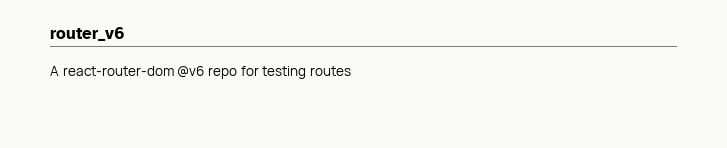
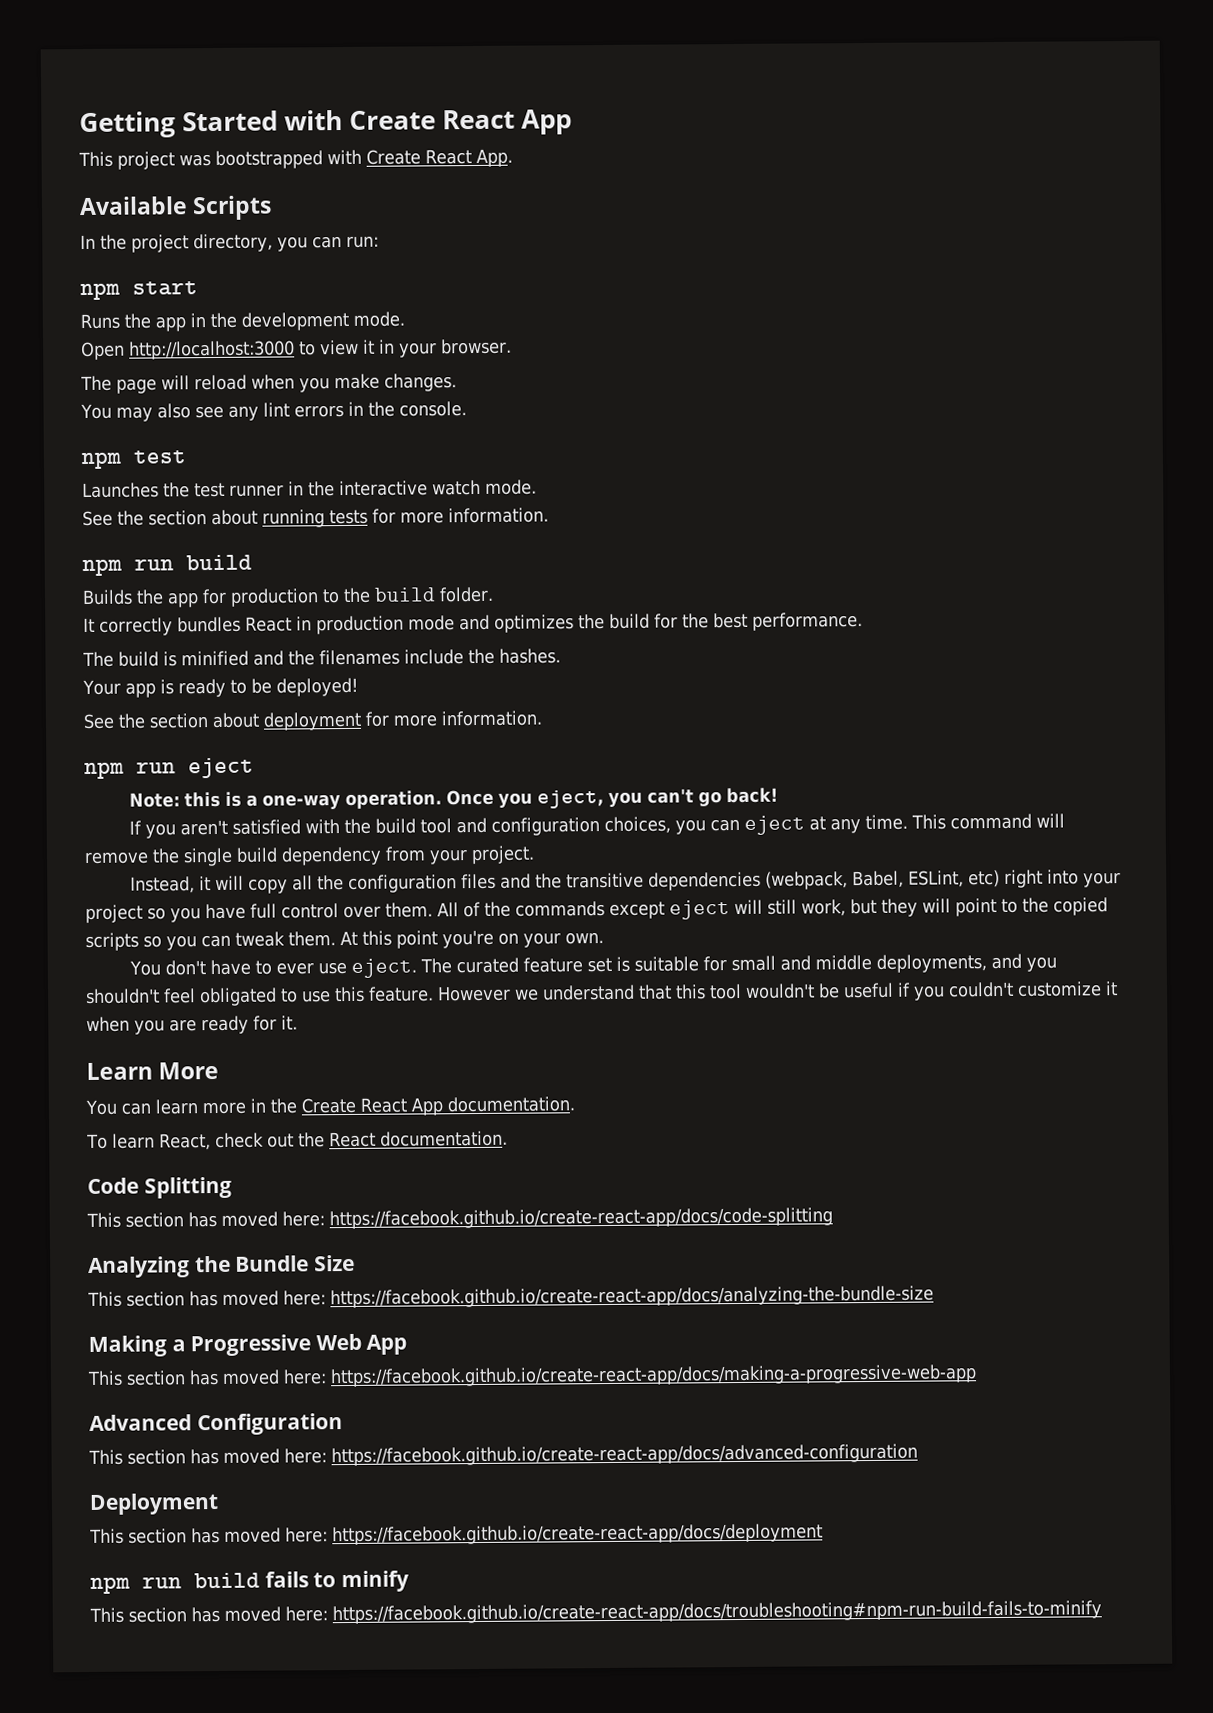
[50,27,125,41] [50,66,351,79] router_v6 // A react-router-dom @v6 repo for testing routes -> [79,109,573,139] [78,148,513,170] [79,195,273,221] [80,233,379,253] [80,281,198,301] [80,311,405,332] [81,338,512,361] [80,373,457,394] [80,401,467,422] [81,450,186,470] [82,479,537,499] [82,507,549,528] [82,554,252,577] [82,586,494,608] [83,612,863,636] [82,648,561,668] [82,677,358,698] [83,710,542,731] [84,757,254,780] [129,787,779,810] [129,813,1066,839] [84,845,535,867] [130,869,1122,894] [85,897,1108,924] [85,929,604,952] [129,953,1058,978] [86,981,1118,1007] [86,1015,298,1035] [86,1061,220,1080] [85,1096,575,1116] [86,1130,508,1151] [87,1176,232,1199] [86,1207,833,1230] [88,1254,355,1278] [87,1285,934,1309] [88,1333,408,1357] [87,1364,977,1388] [89,1413,343,1436] [88,1443,918,1467] [89,1493,219,1515] [89,1523,823,1546] [90,1570,409,1594] [89,1600,1102,1625] Getting Started with Create React App // This project was bootstrapped with Create React App. // Available Scripts // In the project directory, you can run: // npm start // Runs the app in the development mode. // Open http://localhost:3000 to view it in your browser. // The page will reload when you make changes. // You may also see any lint errors in the console. // npm test // Launches the test runner in the interactive watch mode. // See the section about running tests for more information. // npm run build // Builds the app for production to the build folder. // It correctly bundles React in production mode and optimizes the build for the best performance. // The build is minified and the filenames include the hashes. // Your app is ready to be deployed! // See the section about deployment for more information. // npm run eject // Note: this is a one-way operation. Once you eject, you can't go back! // If you aren't satisfied with the build tool and configuration choices, you can eject at any time. This command will remove the single build dependency from your project. // Instead, it will copy all the configuration files and the transitive dependencies (webpack, Babel, ESLint, etc) right into your project so you have full control over them. All of the commands except eject will still work, but they will point to the copied scripts so you can tweak them. At this point you're on your own. // You don't have to ever use eject. The curated feature set is suitable for small and middle deployments, and you shouldn't feel obligated to use this feature. However we understand that this tool wouldn't be useful if you couldn't customize it when you are ready for it. // Learn More // You can learn more in the Create React App documentation. // To learn React, check out the React documentation. // Code Splitting // This section has moved here: https://facebook.github.io/create-react-app/docs/code-splitting // Analyzing the Bundle Size // This section has moved here: https://facebook.github.io/create-react-app/docs/analyzing-the-bundle-size // Making a Progressive Web App // This section has moved here: https://facebook.github.io/create-react-app/docs/making-a-progressive-web-app // Advanced Configuration // This section has moved here: https://facebook.github.io/create-react-app/docs/advanced-configuration // Deployment // This section has moved here: https://facebook.github.io/create-react-app/docs/deployment // npm run build fails to minify // This section has moved here: https://facebook.github.io/create-react-app/docs/troubleshooting#npm-run-build-fails-to-minify

